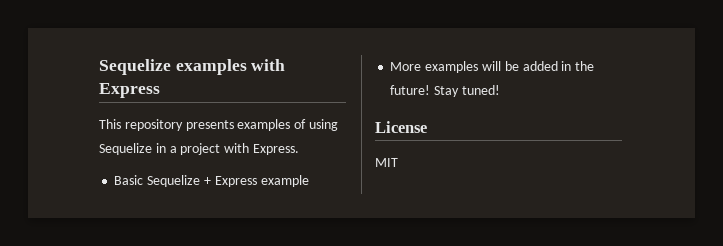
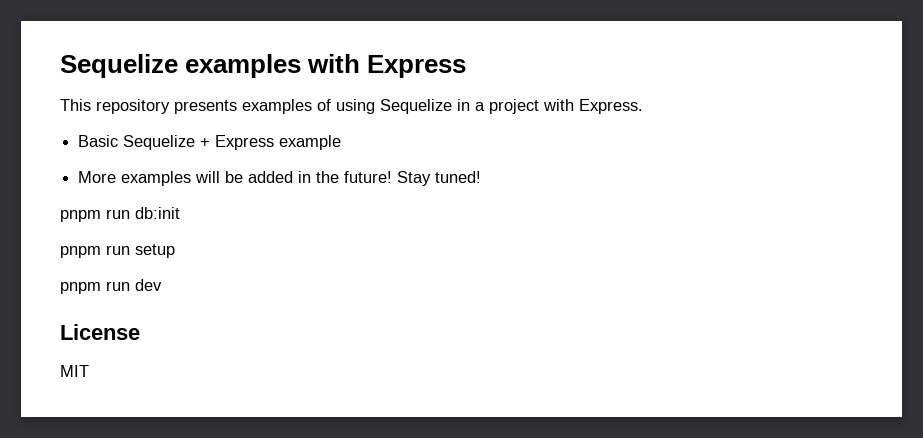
(500, 90) none -> [60,207,180,222] [60,244,175,258] [60,279,162,294] // pnpm run db:init // pnpm run setup // pnpm run dev

